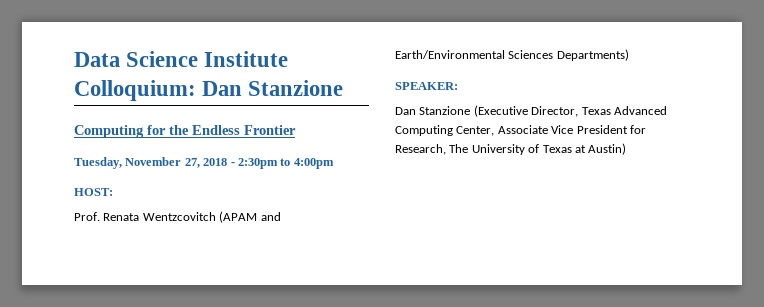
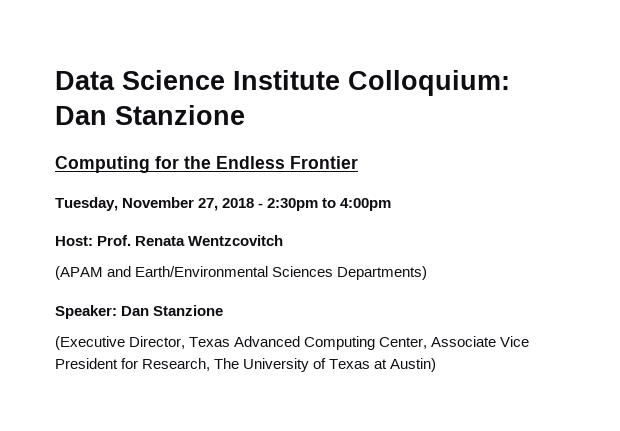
[74,188,113,196] HOST: // -> [55,236,93,246] Host:
(216, 216) none -> (284, 240) //
[395,82,458,90] [395,106,471,115] SPEAKER: // Dan Stanzione -> [55,305,224,319] Speaker: Dan Stanzione //

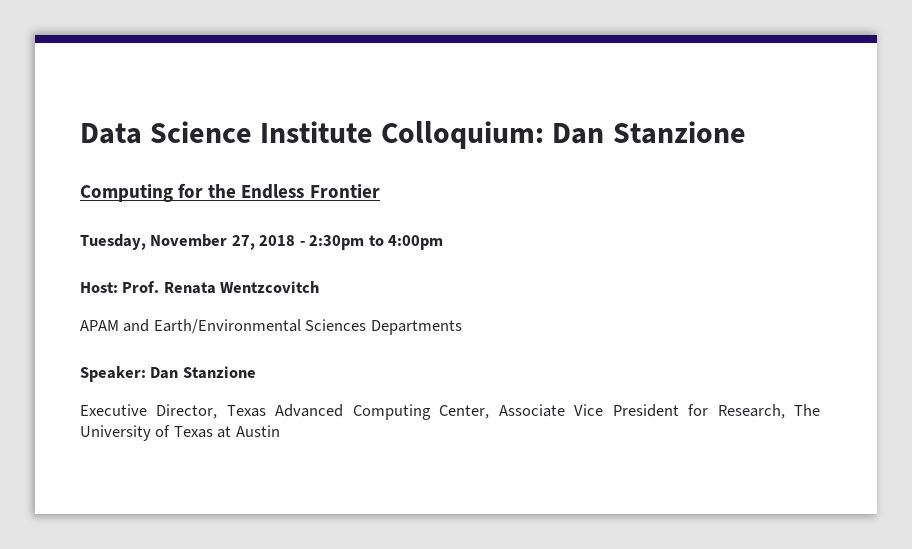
[55,266,103,280] (APAM -> [80,320,119,331] APAM
[337,266,428,280] Departments) -> [370,320,462,335] Departments
[55,336,125,350] (Executive -> [80,404,147,416] Executive
[390,358,437,372] Austin) -> [235,425,280,437] Austin

